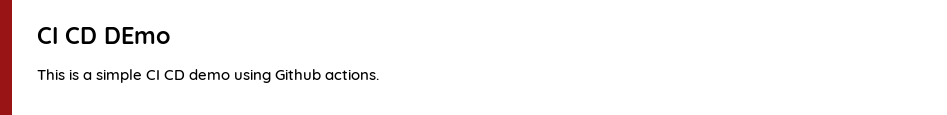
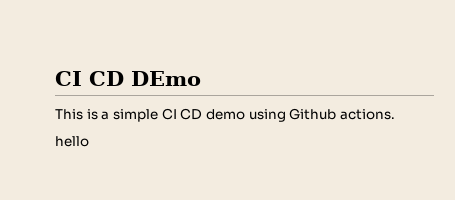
(380, 74) none -> [55,136,89,147] // hello

